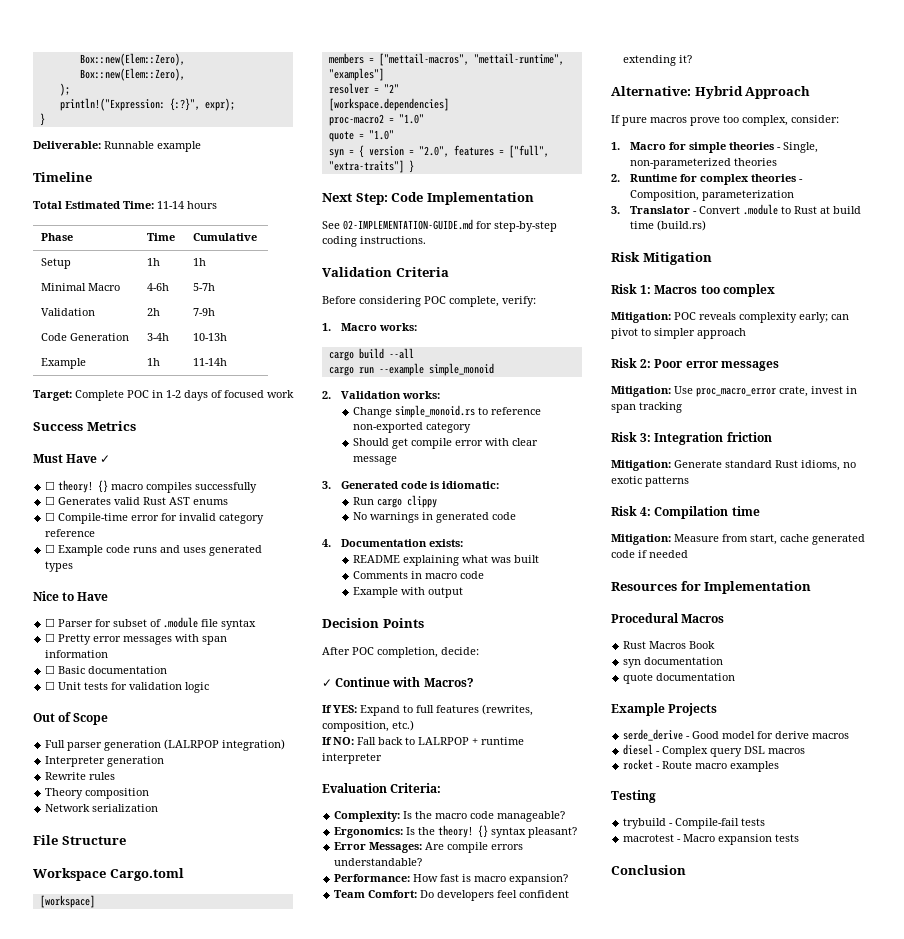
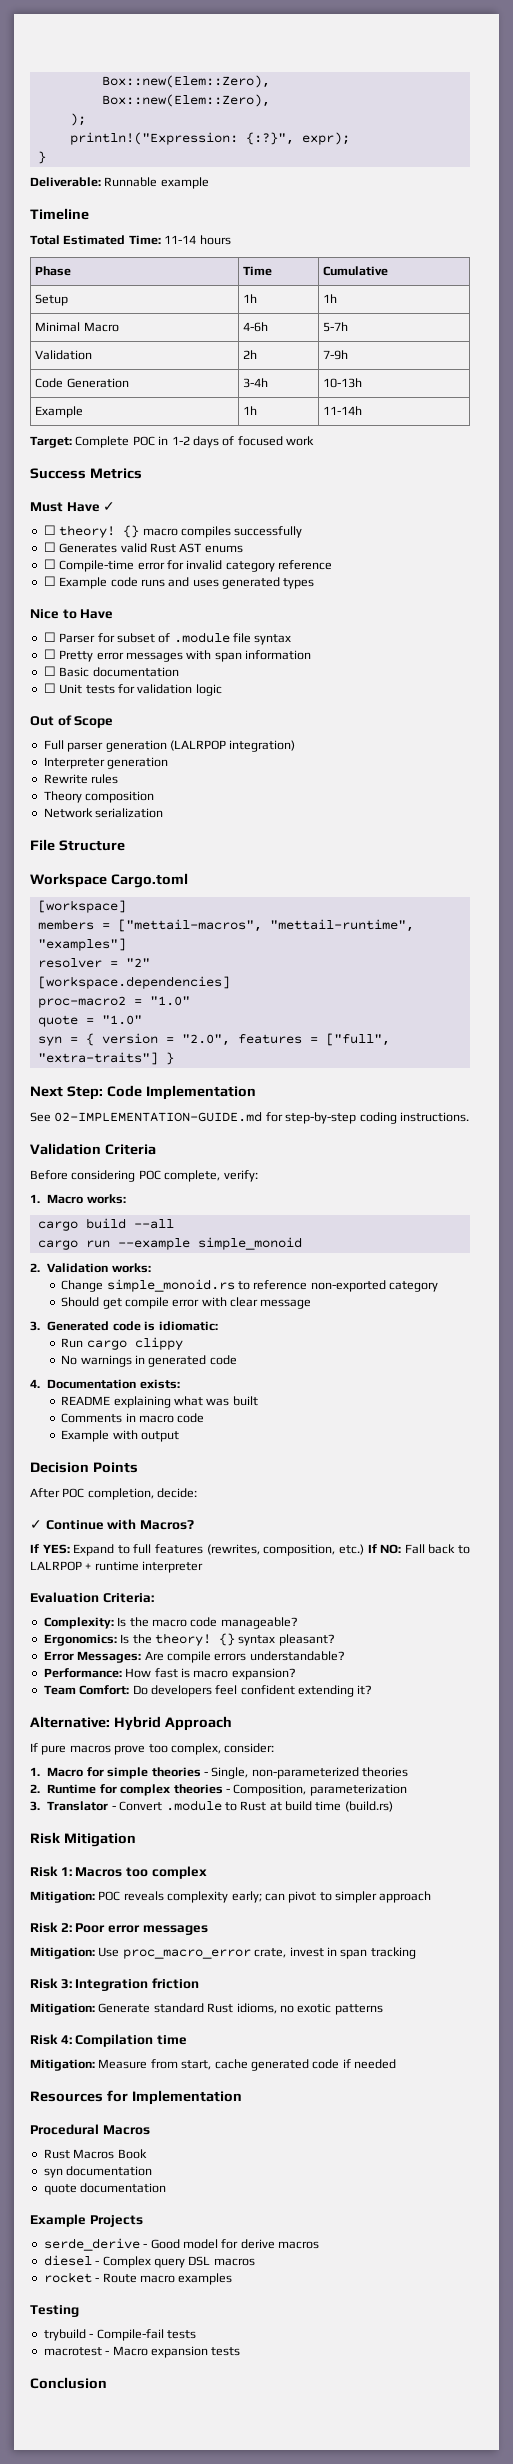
(414, 725) // -> (364, 1549) none

